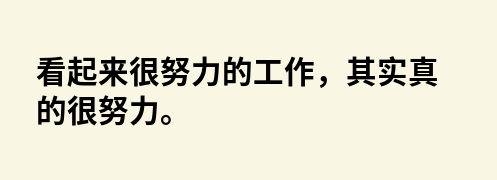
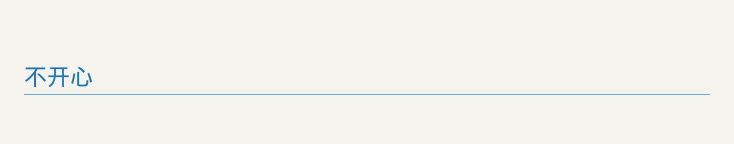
[36,56,439,89] [36,95,191,126] 看起来很努力的工作，其实真的很努力。 -> [24,66,93,88] 不开心

